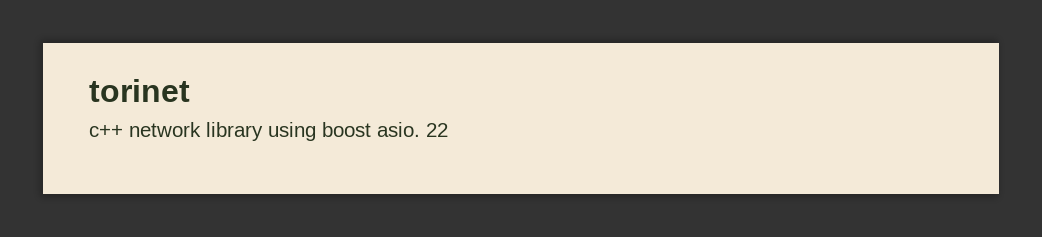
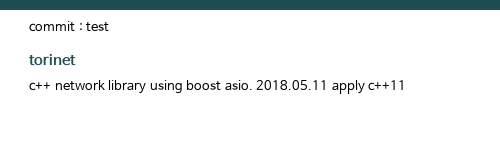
(89, 90) none -> [29,21,110,32] commit : test //
[426,123,448,137] 22 -> [256,80,407,94] 2018.05.11 apply c++11

